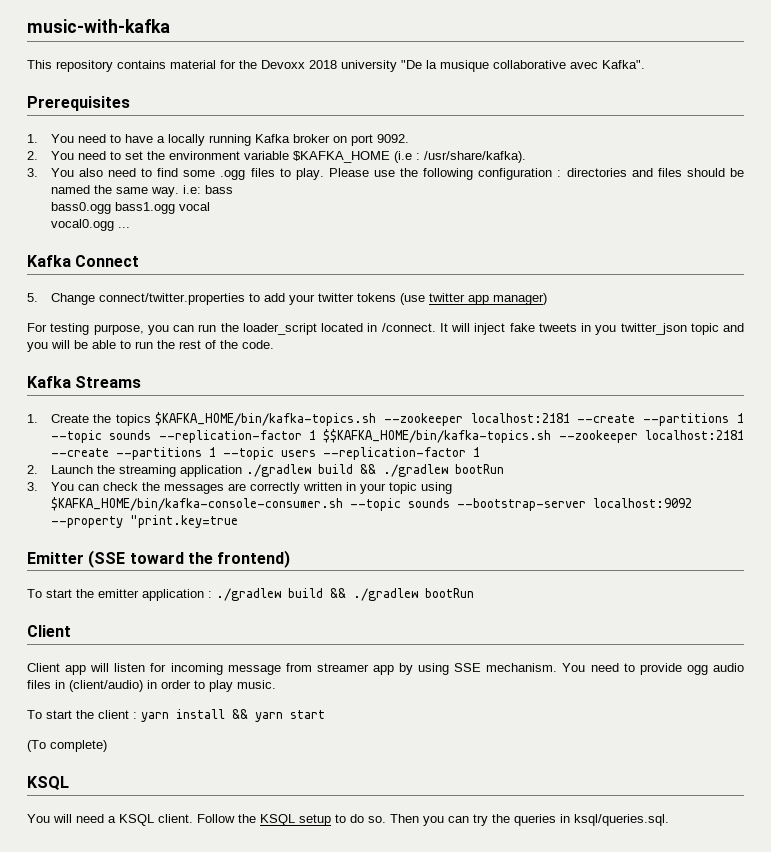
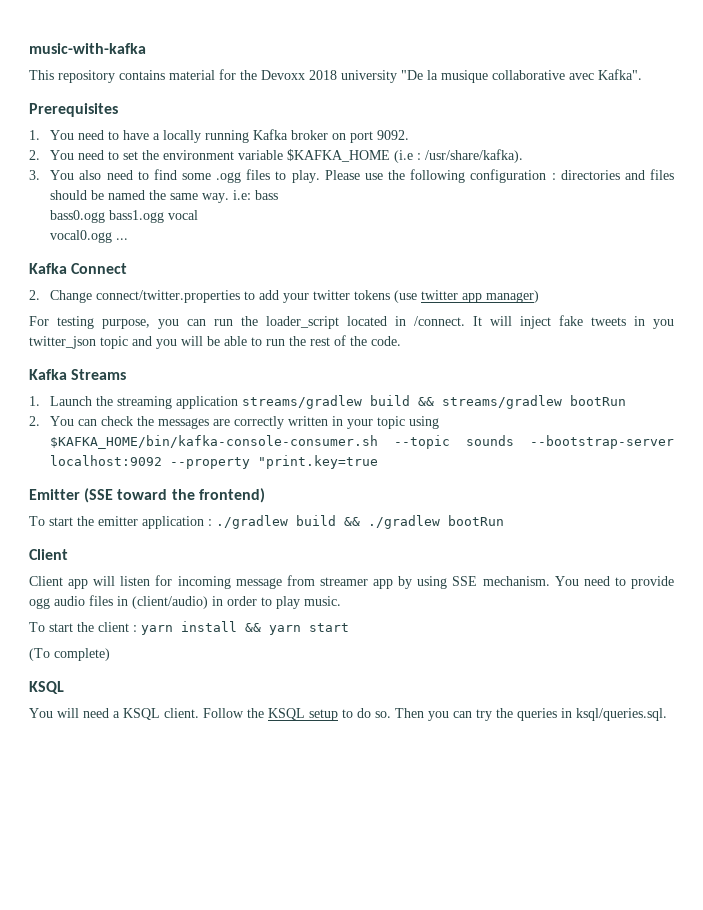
[27,293,38,302] 5. -> [29,290,40,300] 2.
[50,412,744,426] [50,429,744,443] [50,447,480,460] [27,465,38,474] Create the topics $KAFKA_HOME/bin/kafka-topics.sh --zookeeper localhost:2181 --create --partitions 1 --topic sounds --replication-factor 1 $$KAFKA_HOME/bin/kafka-topics.sh --zookeeper localhost:2181 --create --partitions 1 --topic users --replication-factor 1 // 2. -> (40, 401) none
[245,464,504,477] [27,482,38,491] ./gradlew build && ./gradlew bootRun // 3. -> [242,395,627,409] [29,416,40,426] streams/gradlew build && streams/gradlew bootRun // 2.

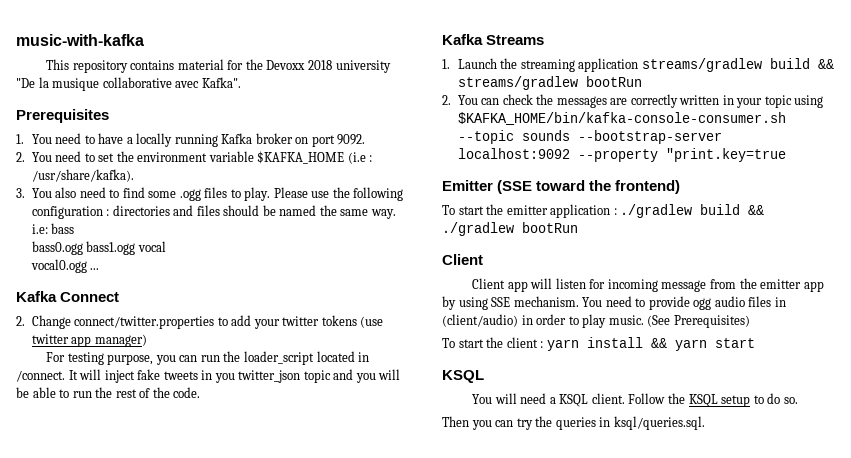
[319,577,368,586] streamer -> [739,278,802,289] the emitter
(341, 601) none -> [647,315,750,328] (See Prerequisites)
[29,648,110,661] // (To complete) -> (755, 343) none
(391, 714) none -> (798, 400) //

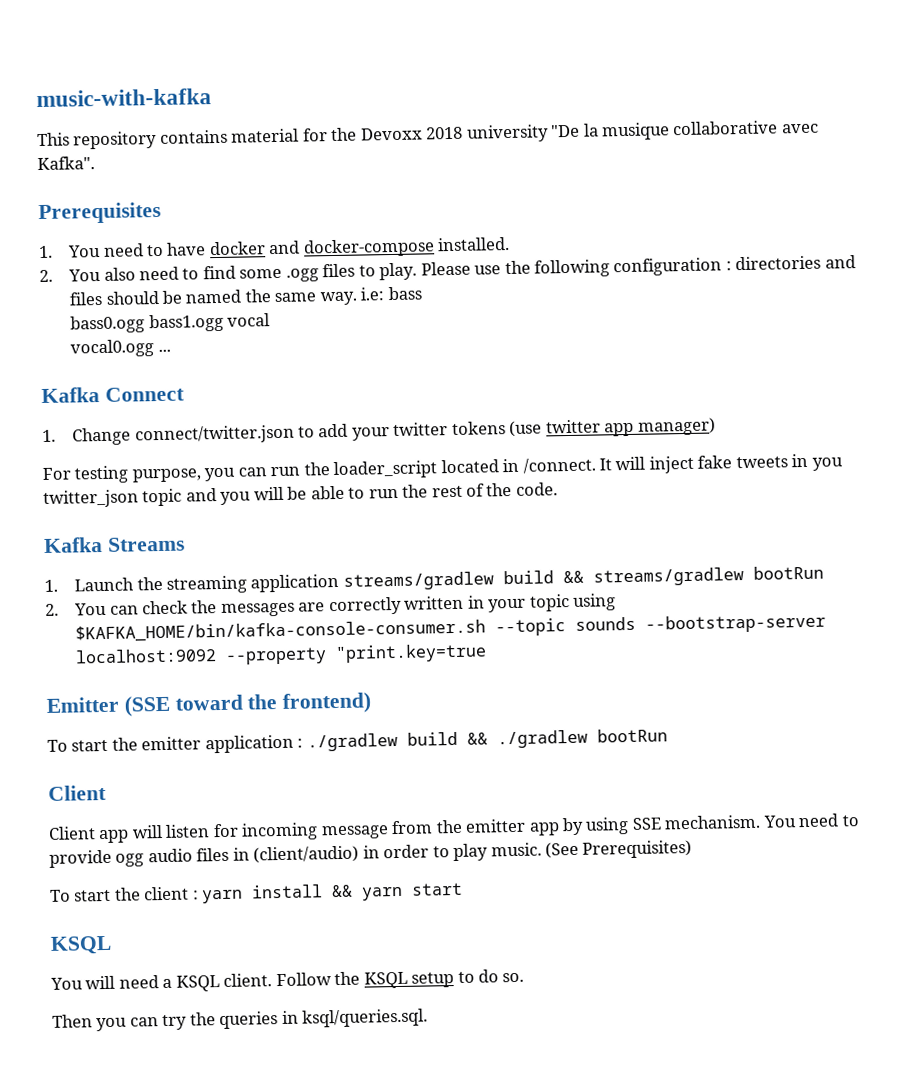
[126,133,366,147] [16,151,373,164] [31,169,134,182] [16,188,25,198] a locally running Kafka broker on port 9092. // 2. You need to set the environment variable $KAFKA_HOME (i.e : /usr/share/kafka). // 3. -> [208,236,511,258] [39,269,53,283] docker and docker-compose installed. // 2.
[16,315,215,329] 2. Change connect/twitter.properties -> [42,424,295,446] 1. Change connect/twitter.json

